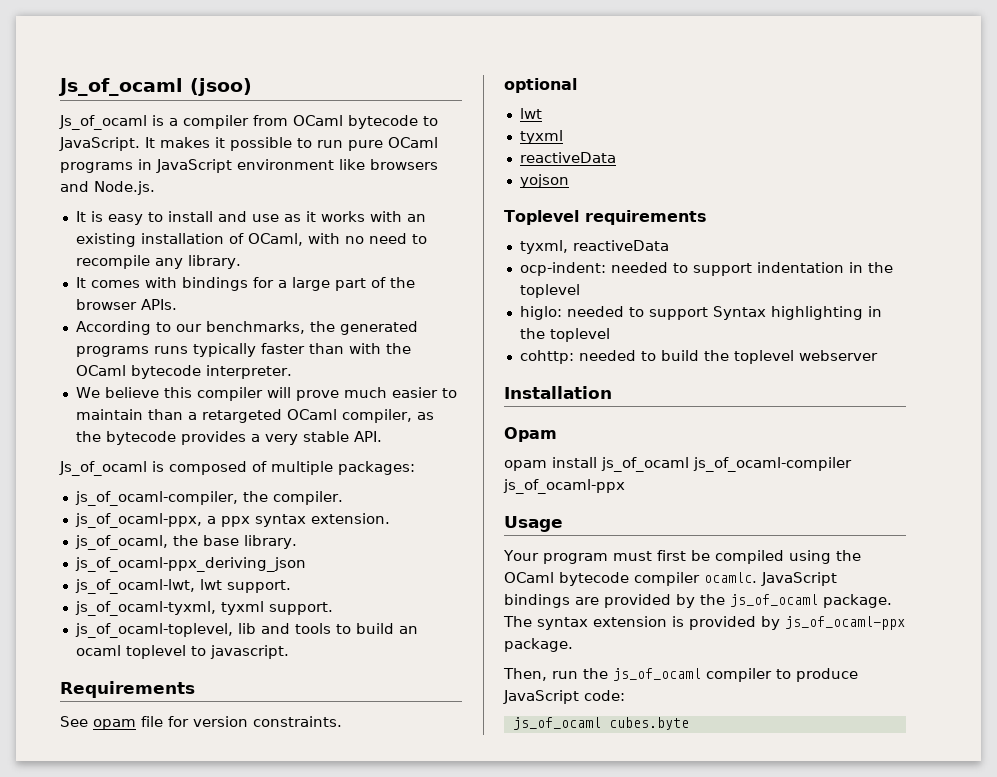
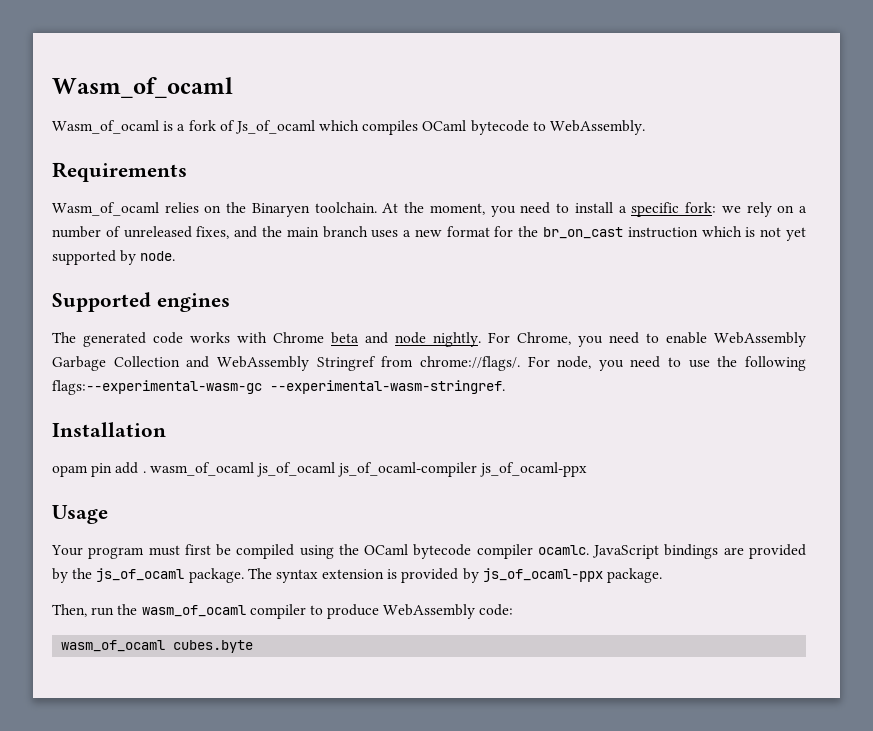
[58,78,252,96] [59,115,438,130] [59,137,438,151] [60,159,438,173] [60,181,155,195] [75,211,426,225] [75,233,427,247] [75,255,241,269] [75,277,415,291] [75,299,177,310] [75,321,418,335] [75,343,411,357] [75,365,292,379] [75,387,457,401] [75,409,434,423] [75,431,382,445] [59,461,415,476] [74,491,343,506] [74,513,390,528] [74,535,297,550] [74,557,306,572] [74,579,291,594] [74,601,333,616] [74,623,418,638] [75,645,289,659] [60,681,195,698] [60,716,342,730] [504,78,577,93] [519,108,542,119] [519,130,563,144] [519,152,616,163] [519,174,569,188] [504,210,707,225] [519,240,669,254] [519,262,893,276] [519,284,580,298] [519,306,882,320] [519,328,610,342] [519,350,878,364] Js_of_ocaml (jsoo) // Js_of_ocaml is a compiler from OCaml bytecode to JavaScript. It makes it possible to run pure OCaml programs in JavaScript environment like browsers and Node.js. // It is easy to install and use as it works with an existing installation of OCaml, with no need to recompile any library. // It comes with bindings for a large part of the browser APIs. // According to our benchmarks, the generated programs runs typically faster than with the OCaml bytecode interpreter. // We believe this compiler will prove much easier to maintain than a retargeted OCaml compiler, as the bytecode provides a very stable API. // Js_of_ocaml is composed of multiple packages: // js_of_ocaml-compiler, the compiler. // js_of_ocaml-ppx, a ppx syntax extension. // js_of_ocaml, the base library. // js_of_ocaml-ppx_deriving_json // js_of_ocaml-lwt, lwt support. // js_of_ocaml-tyxml, tyxml support. // js_of_ocaml-toplevel, lib and tools to build an ocaml toplevel to javascript. // Requirements // See opam file for version constraints. // optional // lwt // tyxml // reactiveData // yojson // Toplevel requirements // tyxml, reactiveData // ocp-indent: needed to support indentation in the toplevel // higlo: needed to support Syntax highlighting in the toplevel // cohttp: needed to build the toplevel webserver -> [52,77,233,98] [52,120,646,135] [52,162,187,182] [52,202,807,217] [52,226,806,241] [52,250,176,265] [52,292,230,312] [52,332,806,347] [52,356,806,371] [52,380,505,395] Wasm_of_ocaml // Wasm_of_ocaml is a fork of Js_of_ocaml which compiles OCaml bytecode to WebAssembly. // Requirements // Wasm_of_ocaml relies on the Binaryen toolchain. At the moment, you need to install a specific fork: we rely on a number of unreleased fixes, and the main branch uses a new format for the br_on_cast instruction which is not yet supported by node. // Supported engines // The generated code works with Chrome beta and node nightly. For Chrome, you need to enable WebAssembly Garbage Collection and WebAssembly Stringref from chrome://flags/. For node, you need to use the following flags:--experimental-wasm-gc --experimental-wasm-stringref.
[504,427,557,442] [504,457,597,471] // Opam // opam install -> [52,462,254,477] // opam pin add . wasm_of_ocaml
[613,668,701,681] js_of_ocaml -> [141,605,246,617] wasm_of_ocaml
[503,690,579,704] JavaScript -> [383,604,476,619] WebAssembly
[512,717,601,730] js_of_ocaml -> [61,640,166,652] wasm_of_ocaml

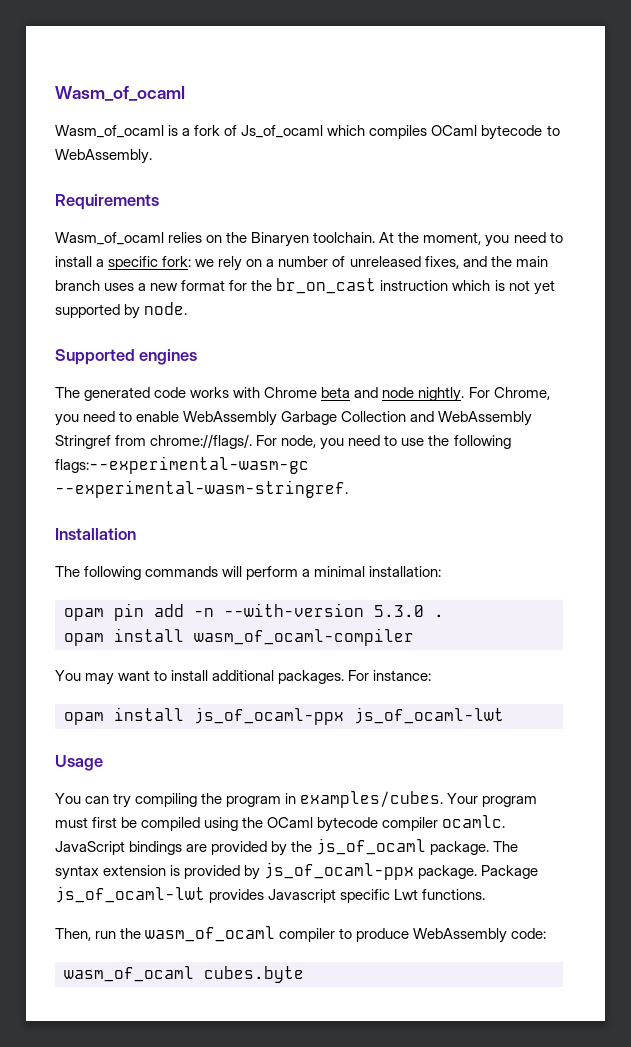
[52,462,588,477] opam pin add . wasm_of_ocaml js_of_ocaml js_of_ocaml-compiler js_of_ocaml-ppx -> [55,566,442,580] [64,603,444,621] [64,628,414,646] [55,670,432,685] [64,707,504,725] The following commands will perform a minimal installation: // opam pin add -n --with-version 5.3.0 . // opam install wasm_of_ocaml-compiler // You may want to install additional packages. For instance: // opam install js_of_ocaml-ppx js_of_ocaml-lwt
(108, 514) none -> [55,791,444,808] You can try compiling the program in examples/cubes.
(663, 575) none -> [481,865,539,879] [55,886,486,903] Package js_of_ocaml-lwt provides Javascript specific Lwt functions.

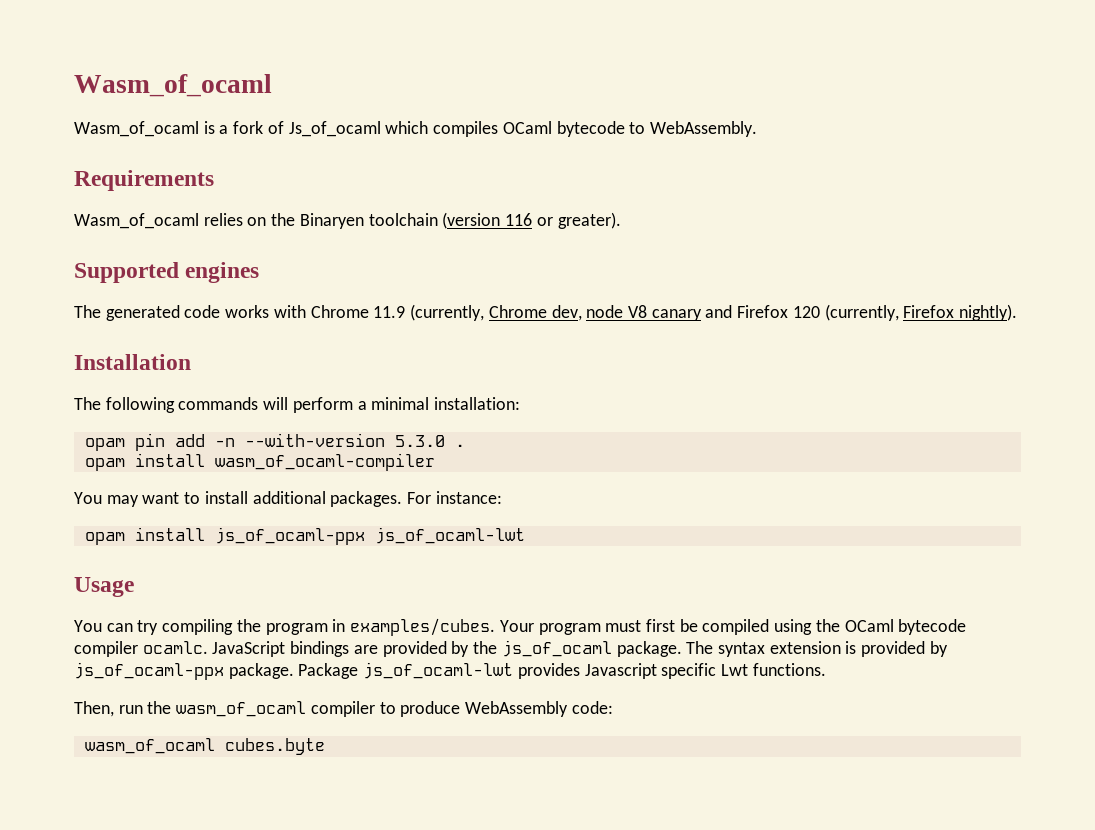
[313,232,563,247] [55,256,548,271] [55,278,555,295] [55,302,188,319] toolchain. At the moment, you need to install a specific fork: we rely on a number of unreleased fixes, and the main branch uses a new format for the br_on_cast instruction which is not yet supported by node. -> [368,212,621,229] toolchain (version 116 or greater).
[321,387,550,402] [55,411,533,426] [55,434,511,450] [55,456,309,474] [55,480,348,498] beta and node nightly. For Chrome, you need to enable WebAssembly Garbage Collection and WebAssembly Stringref from chrome://flags/. For node, you need to use the following flags:--experimental-wasm-gc --experimental-wasm-stringref. -> [373,304,1018,321] 11.9 (currently, Chrome dev, node V8 canary and Firefox 120 (currently, Firefox nightly).

